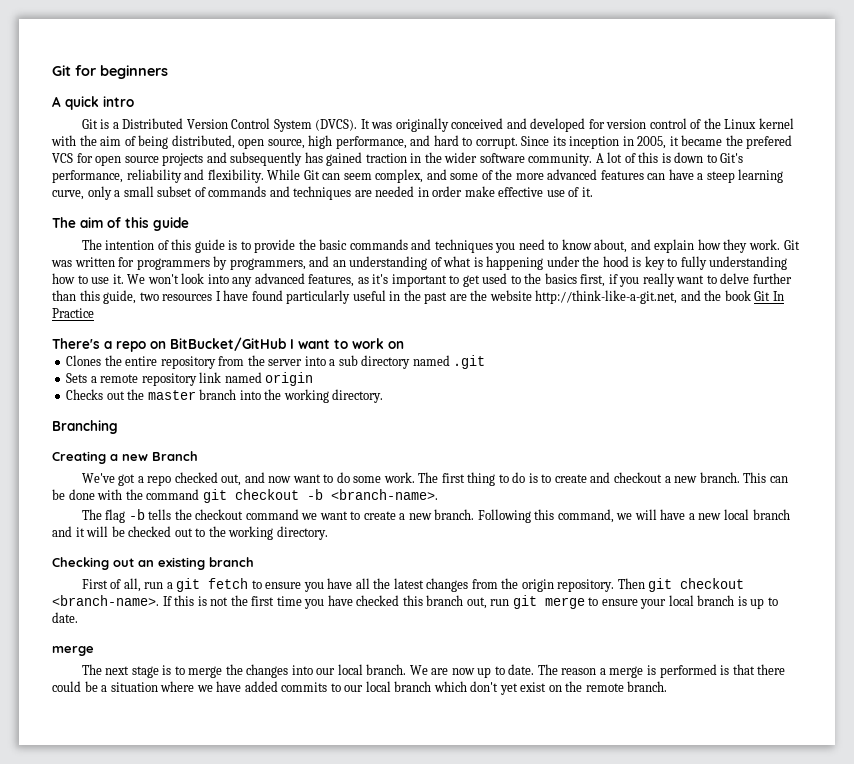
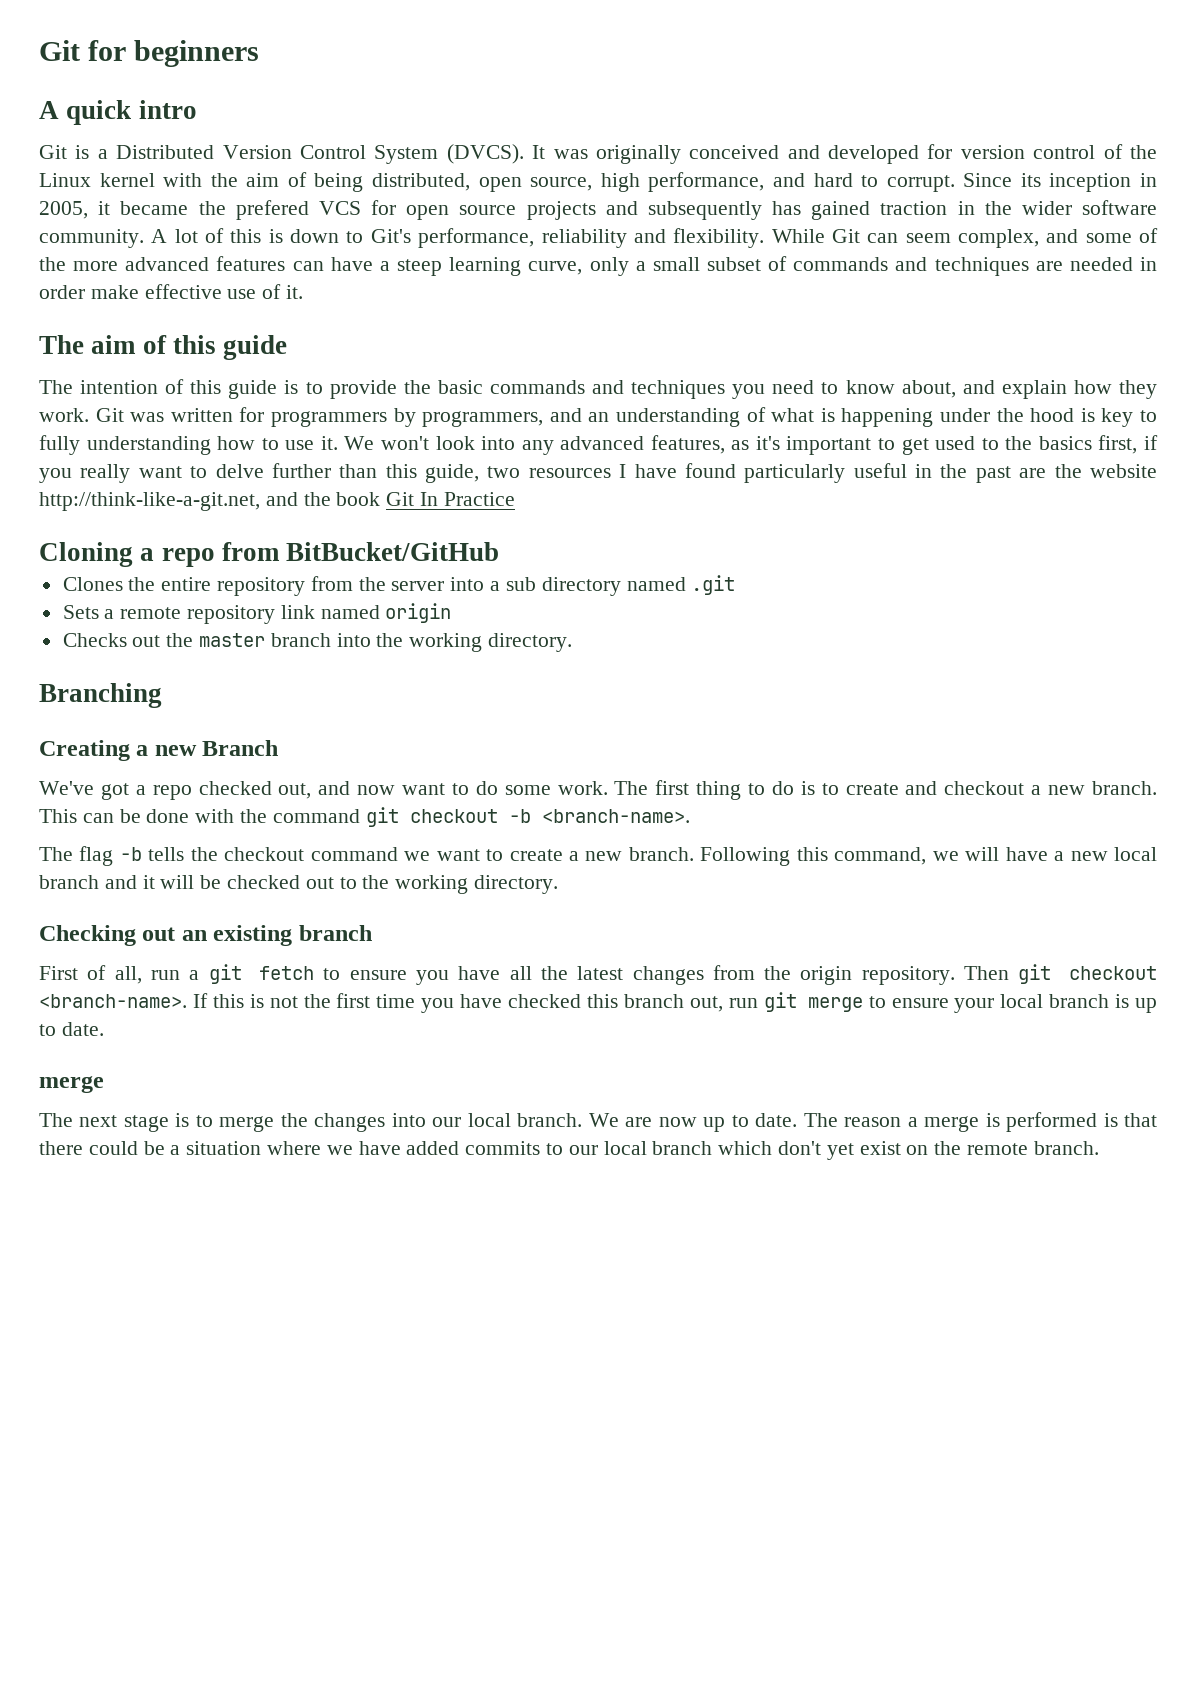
[52,338,166,352] There's a repo on -> [39,542,280,567] Cloning a repo from
[290,338,404,349] I want to work on -> (500, 551) none

